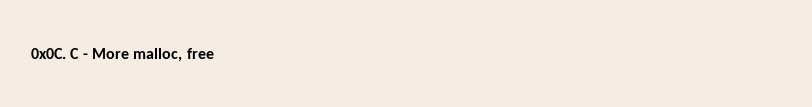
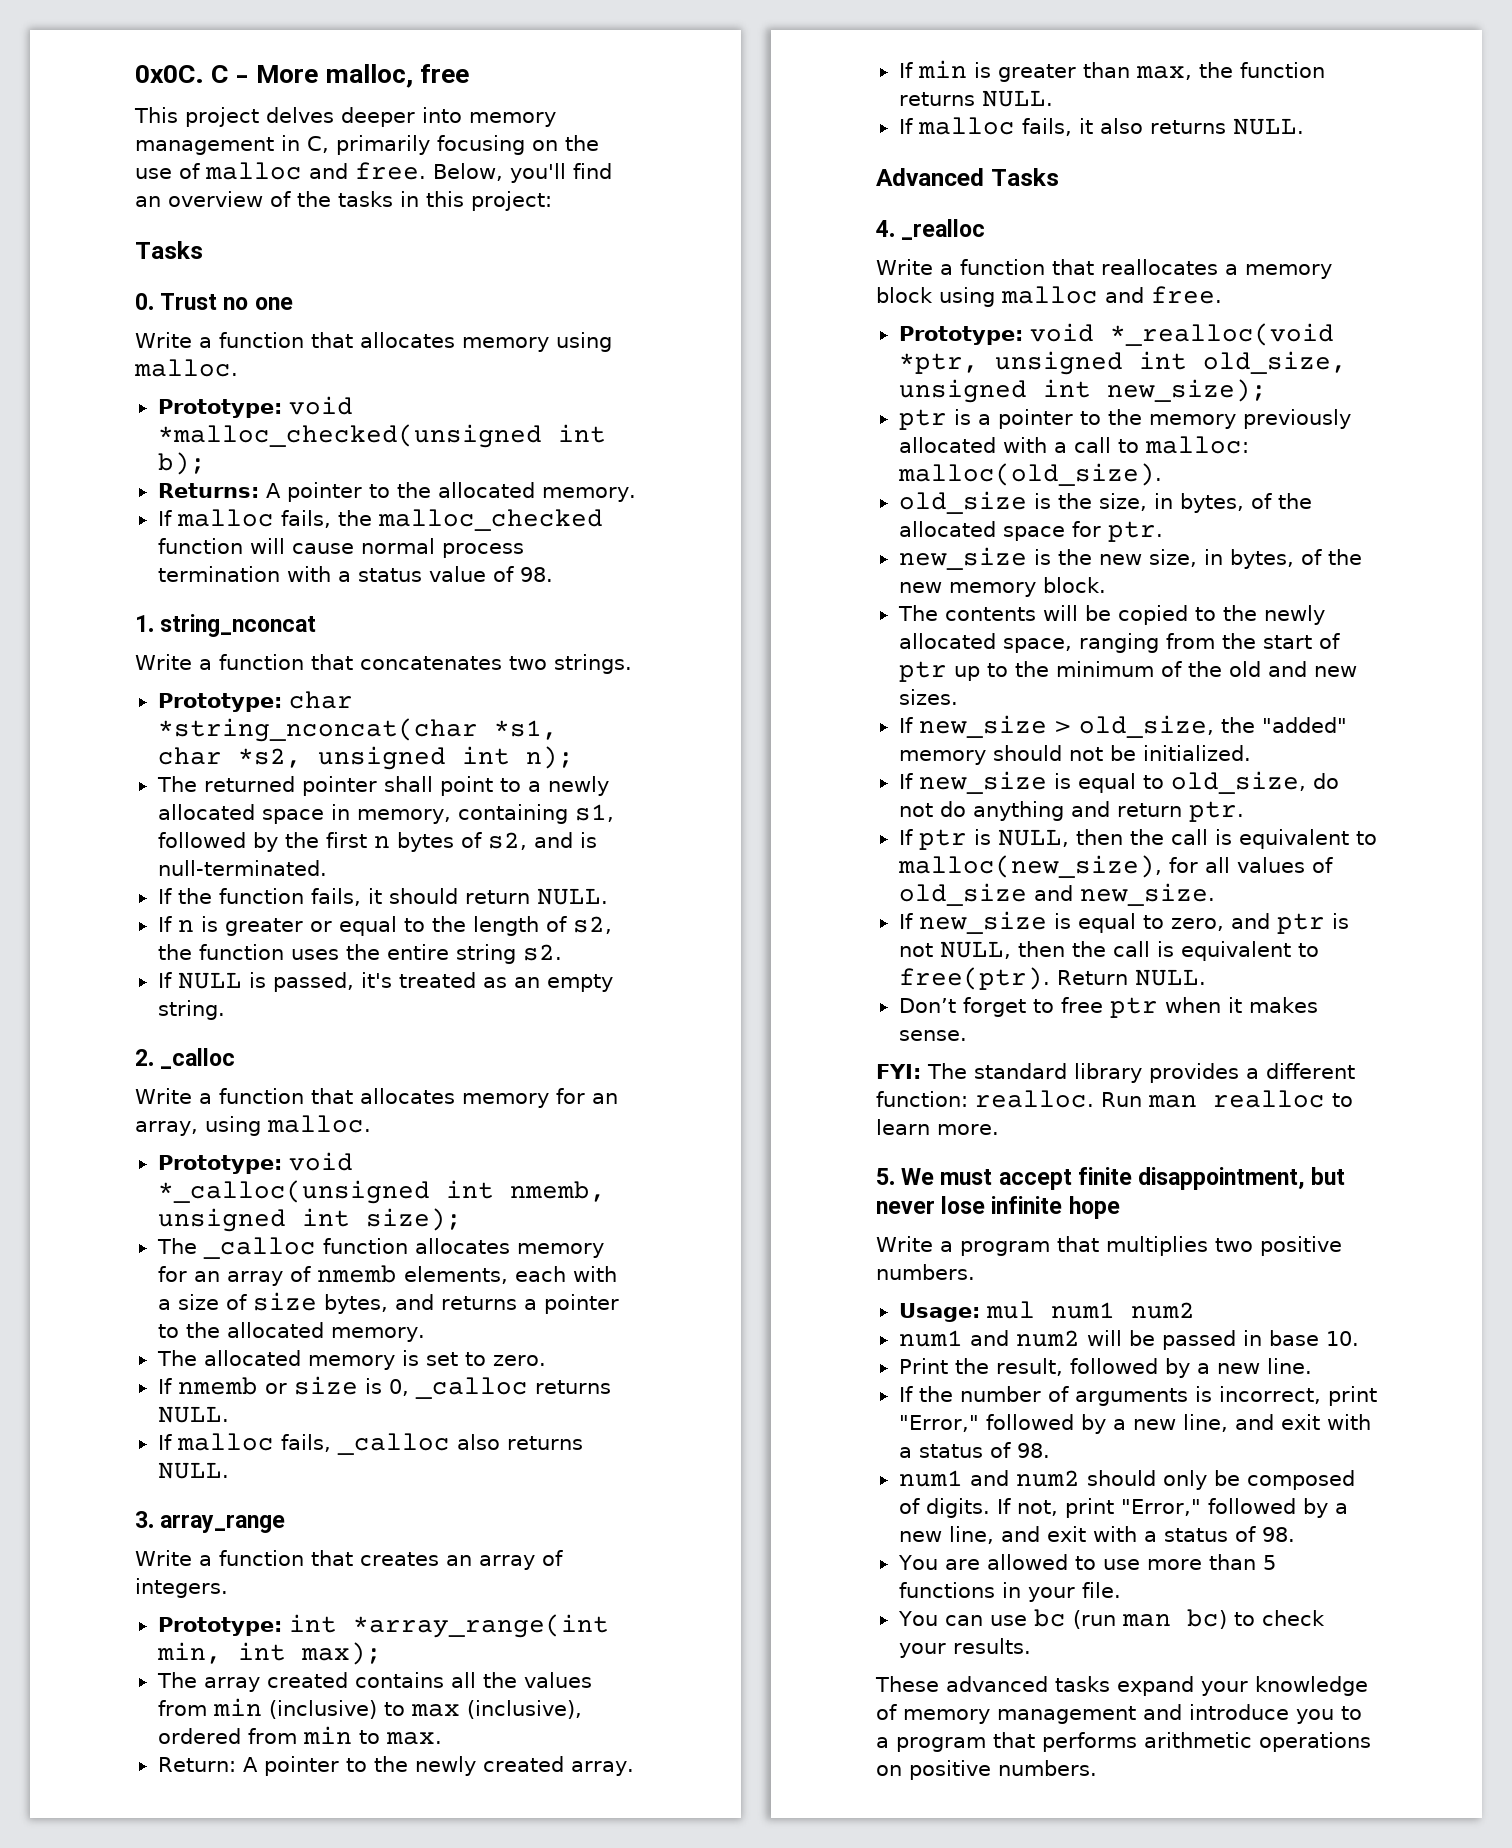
(214, 53) none -> [134,107,556,127] [135,135,599,155] [135,162,612,183] [135,191,552,211] [135,241,203,259] [135,293,293,310] [135,332,612,352] [134,359,238,377] [157,396,353,418] [157,424,606,448] [157,452,206,475] [157,482,636,502] [157,509,603,531] [157,538,524,558] [157,566,553,582] [135,614,317,637] [135,654,632,674] [157,691,353,712] [157,718,558,742] [157,746,574,770] [156,776,609,796] [157,804,614,824] [157,832,597,852] [157,860,327,876] [157,888,608,906] [157,916,612,936] [157,944,562,964] [157,972,613,992] [157,1000,225,1020] [135,1048,236,1069] [135,1088,618,1108] [135,1115,371,1136] [157,1152,353,1174] [157,1180,606,1204] [157,1208,462,1232] [156,1237,604,1259] [157,1265,617,1286] [157,1292,619,1314] [157,1322,425,1342] [156,1350,546,1370] [157,1376,611,1399] [157,1406,229,1423] [157,1433,583,1455] [157,1462,229,1479] [135,1511,286,1533] [135,1550,563,1570] [135,1578,228,1598] [157,1614,609,1638] [156,1642,382,1665] [156,1672,592,1692] [157,1698,582,1719] [157,1726,442,1745] [157,1756,634,1776] [898,60,1325,82] [898,90,1053,107] [898,117,1304,136] [876,168,1059,186] [876,219,986,240] [876,259,1332,279] [876,286,1222,307] [898,323,1334,346] [898,351,1347,375] [898,379,1267,403] [898,409,1351,430] [898,436,1249,454] [897,463,1162,486] [898,491,1312,514] [898,521,1163,542] [898,547,1362,570] [898,577,1106,597] [897,605,1325,625] [898,633,1340,653] [898,661,1357,682] [898,689,958,705] [898,715,1347,738] [898,745,1251,765] [898,771,1339,794] [898,801,1244,822] [898,829,1377,850] [897,855,1333,878] [898,883,1215,906] [898,911,1349,934] [898,941,1319,961] [898,967,1206,990] [898,997,1318,1018] [898,1030,967,1041] [876,1063,1355,1083] [876,1090,1353,1108] [876,1119,999,1135] [876,1167,1346,1190] [876,1196,1120,1219] [876,1236,1342,1256] [876,1264,975,1280] [898,1301,1195,1322] [898,1330,1359,1350] [898,1358,1312,1378] [898,1386,1377,1406] [898,1414,1371,1434] [898,1442,1050,1458] [898,1470,1355,1490] [898,1498,1348,1518] [898,1526,1295,1544] [897,1554,1276,1570] [898,1582,1121,1602] [897,1609,1325,1629] [898,1638,1031,1658] [875,1676,1368,1696] [876,1704,1362,1724] [876,1732,1371,1752] [876,1760,1097,1780] // This project delves deeper into memory management in C, primarily focusing on the use of malloc and free. Below, you'll find an overview of the tasks in this project: // Tasks // 0. Trust no one // Write a function that allocates memory using malloc. // Prototype: void *malloc_checked(unsigned int b); // Returns: A pointer to the allocated memory. // If malloc fails, the malloc_checked function will cause normal process termination with a status value of 98. // 1. string_nconcat // Write a function that concatenates two strings. // Prototype: char *string_nconcat(char *s1, char *s2, unsigned int n); // The returned pointer shall point to a newly allocated space in memory, containing s1, followed by the first n bytes of s2, and is null-terminated. // If the function fails, it should return NULL. // If n is greater or equal to the length of s2, the function uses the entire string s2. // If NULL is passed, it's treated as an empty string. // 2. _calloc // Write a function that allocates memory for an array, using malloc. // Prototype: void *_calloc(unsigned int nmemb, unsigned int size); // The _calloc function allocates memory for an array of nmemb elements, each with a size of size bytes, and returns a pointer to the allocated memory. // The allocated memory is set to zero. // If nmemb or size is 0, _calloc returns NULL. // If malloc fails, _calloc also returns NULL. // 3. array_range // Write a function that creates an array of integers. // Prototype: int *array_range(int min, int max); // The array created contains all the values from min (inclusive) to max (inclusive), ordered from min to max. // Return: A pointer to the newly created array. // If min is greater than max, the function returns NULL. // If malloc fails, it also returns NULL. // Advanced Tasks // 4. _realloc // Write a function that reallocates a memory block using malloc and free. // Prototype: void *_realloc(void *ptr, unsigned int old_size, unsigned int new_size); // ptr is a pointer to the memory previously allocated with a call to malloc: malloc(old_size). // old_size is the size, in bytes, of the allocated space for ptr. // new_size is the new size, in bytes, of the new memory block. // The contents will be copied to the newly allocated space, ranging from the start of ptr up to the minimum of the old and new sizes. // If new_size > old_size, the "added" memory should not be initialized. // If new_size is equal to old_size, do not do anything and return ptr. // If ptr is NULL, then the call is equivalent to malloc(new_size), for all values of old_size and new_size. // If new_size is equal to zero, and ptr is not NULL, then the call is equivalent to free(ptr). Return NULL. // Don’t forget to free ptr when it makes sense. // FYI: The standard library provides a different function: realloc. Run man realloc to learn more. // 5. We must accept finite disappointment, but never lose infinite hope // Write a program that multiplies two positive numbers. // Usage: mul num1 num2 // num1 and num2 will be passed in base 10. // Print the result, followed by a new line. // If the number of arguments is incorrect, print "Error," followed by a new line, and exit with a status of 98. // num1 and num2 should only be composed of digits. If not, print "Error," followed by a new line, and exit with a status of 98. // You are allowed to use more than 5 functions in your file. // You can use bc (run man bc) to check your results. // These advanced tasks expand your knowledge of memory management and introduce you to a program that performs arithmetic operations on positive numbers.

